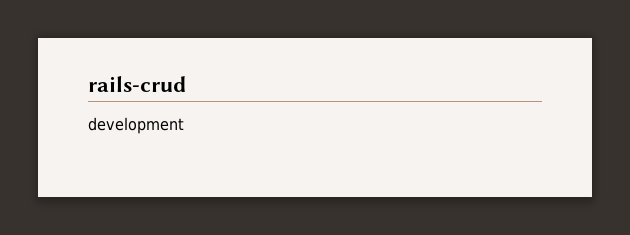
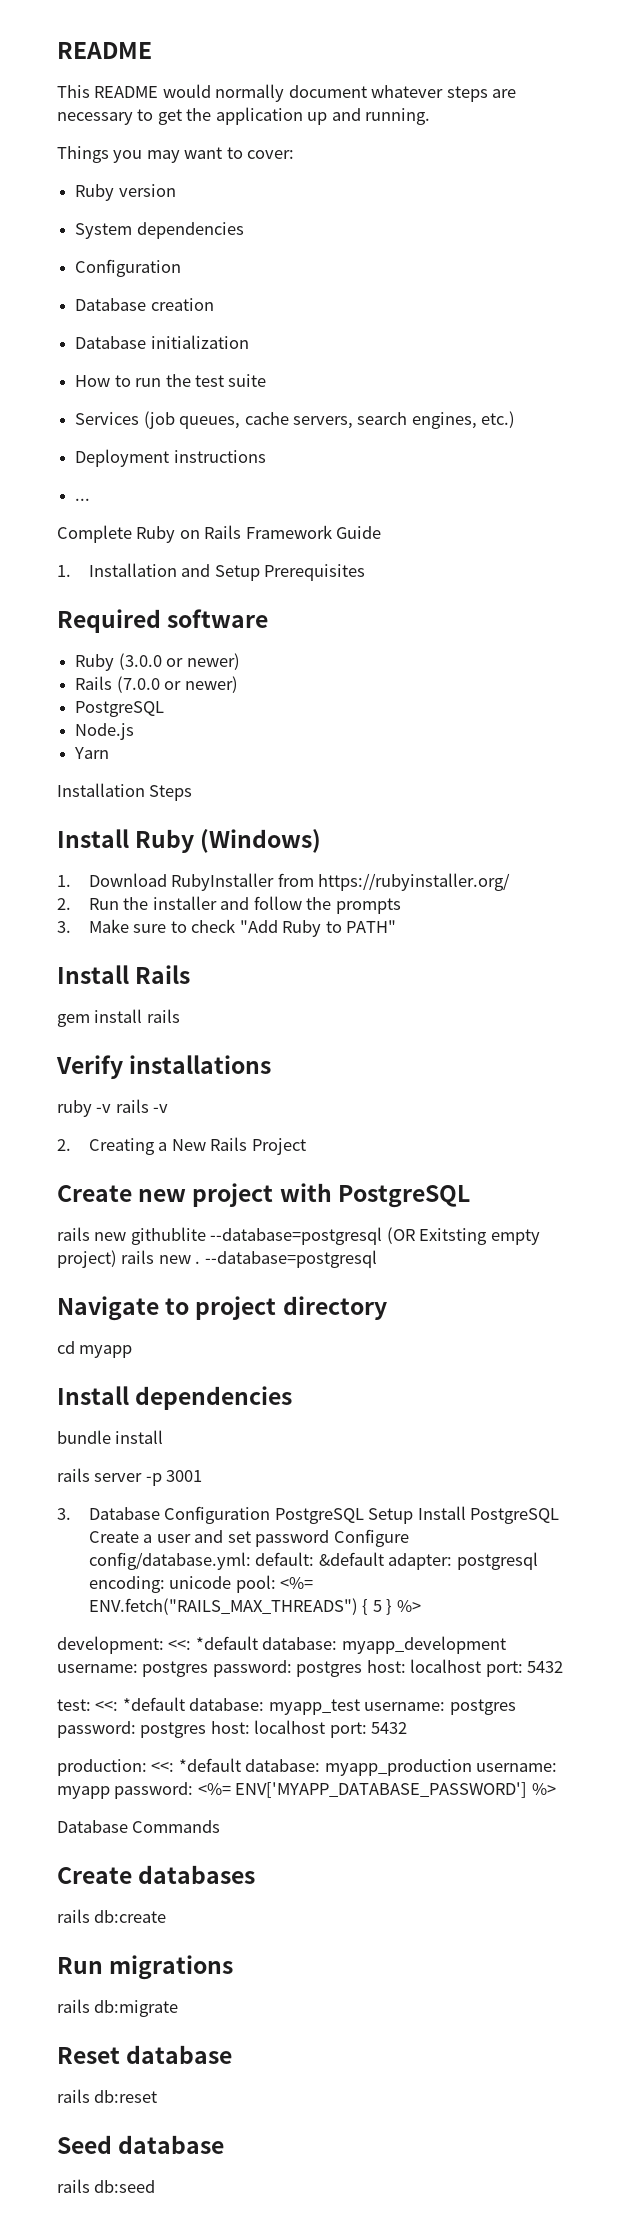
[88,76,186,92] [88,117,184,134] rails-crud // development -> [57,42,152,59] [57,84,517,102] [57,107,431,125] [57,146,295,163] [75,184,176,201] [75,222,244,239] [75,259,182,277] [75,298,214,311] [75,335,249,349] [75,374,267,387] [75,411,516,429] [75,449,266,467] [75,498,91,501] [57,525,382,543] [57,563,366,581] [57,609,269,633] [75,653,240,671] [75,676,238,693] [75,701,165,717] [75,723,135,740] [74,747,110,759] [57,783,193,801] [57,829,322,853] [57,873,511,891] [57,896,401,914] [57,919,397,937] [57,965,191,984] [57,1009,180,1027] [56,1055,272,1079] [57,1099,169,1117] [57,1137,306,1155] [57,1183,470,1208] [57,1227,540,1245] [57,1250,377,1268] [57,1296,387,1321] [57,1341,133,1358] [57,1386,293,1410] [57,1430,164,1444] [57,1468,203,1486] [57,1506,560,1524] [88,1529,409,1547] [88,1552,538,1570] [88,1575,314,1593] [88,1598,421,1615] [57,1636,506,1654] [57,1659,564,1677] [57,1697,516,1715] [57,1720,408,1738] [57,1758,558,1776] [57,1782,556,1799] [57,1820,221,1833] [57,1865,256,1884] [57,1909,167,1923] [57,1955,234,1980] [57,1999,179,2017] [57,2045,233,2064] [57,2089,158,2103] [57,2135,225,2154] [57,2179,156,2193] README // This README would normally document whatever steps are necessary to get the application up and running. // Things you may want to cover: // Ruby version // System dependencies // Configuration // Database creation // Database initialization // How to run the test suite // Services (job queues, cache servers, search engines, etc.) // Deployment instructions // ... // Complete Ruby on Rails Framework Guide // 1. Installation and Setup Prerequisites // Required software // Ruby (3.0.0 or newer) // Rails (7.0.0 or newer) // PostgreSQL // Node.js // Yarn // Installation Steps // Install Ruby (Windows) // 1. Download RubyInstaller from https://rubyinstaller.org/ // 2. Run the installer and follow the prompts // 3. Make sure to check "Add Ruby to PATH" // Install Rails // gem install rails // Verify installations // ruby -v rails -v // 2. Creating a New Rails Project // Create new project with PostgreSQL // rails new githublite --database=postgresql (OR Exitsting empty project) rails new . --database=postgresql // Navigate to project directory // cd myapp // Install dependencies // bundle install // rails server -p 3001 // 3. Database Configuration PostgreSQL Setup Install PostgreSQL Create a user and set password Configure config/database.yml: default: &default adapter: postgresql encoding: unicode pool: <%= ENV.fetch("RAILS_MAX_THREADS") { 5 } %> // development: <<: *default database: myapp_development username: postgres password: postgres host: localhost port: 5432 // test: <<: *default database: myapp_test username: postgres password: postgres host: localhost port: 5432 // production: <<: *default database: myapp_production username: myapp password: <%= ENV['MYAPP_DATABASE_PASSWORD'] %> // Database Commands // Create databases // rails db:create // Run migrations // rails db:migrate // Reset database // rails db:reset // Seed database // rails db:seed

